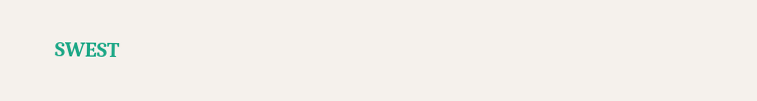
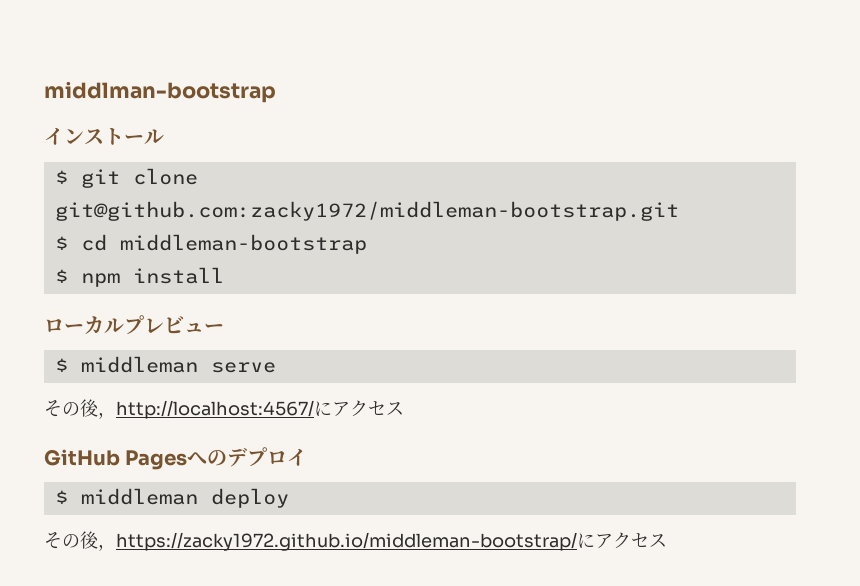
[54,42,121,58] SWEST -> [44,81,276,103] [44,127,164,145] [54,168,198,188] [54,201,679,221] [54,234,367,254] [54,267,224,287] [44,315,224,335] [54,356,276,373] [44,399,404,419] [44,447,308,470] [54,488,289,508] [44,531,667,551] middlman-bootstrap // インストール // $ git clone git@github.com:zacky1972/middleman-bootstrap.git // $ cd middleman-bootstrap // $ npm install // ローカルプレビュー // $ middleman serve // その後，http://localhost:4567/にアクセス // GitHub Pagesへのデプロイ // $ middleman deploy // その後，https://zacky1972.github.io/middleman-bootstrap/にアクセス

